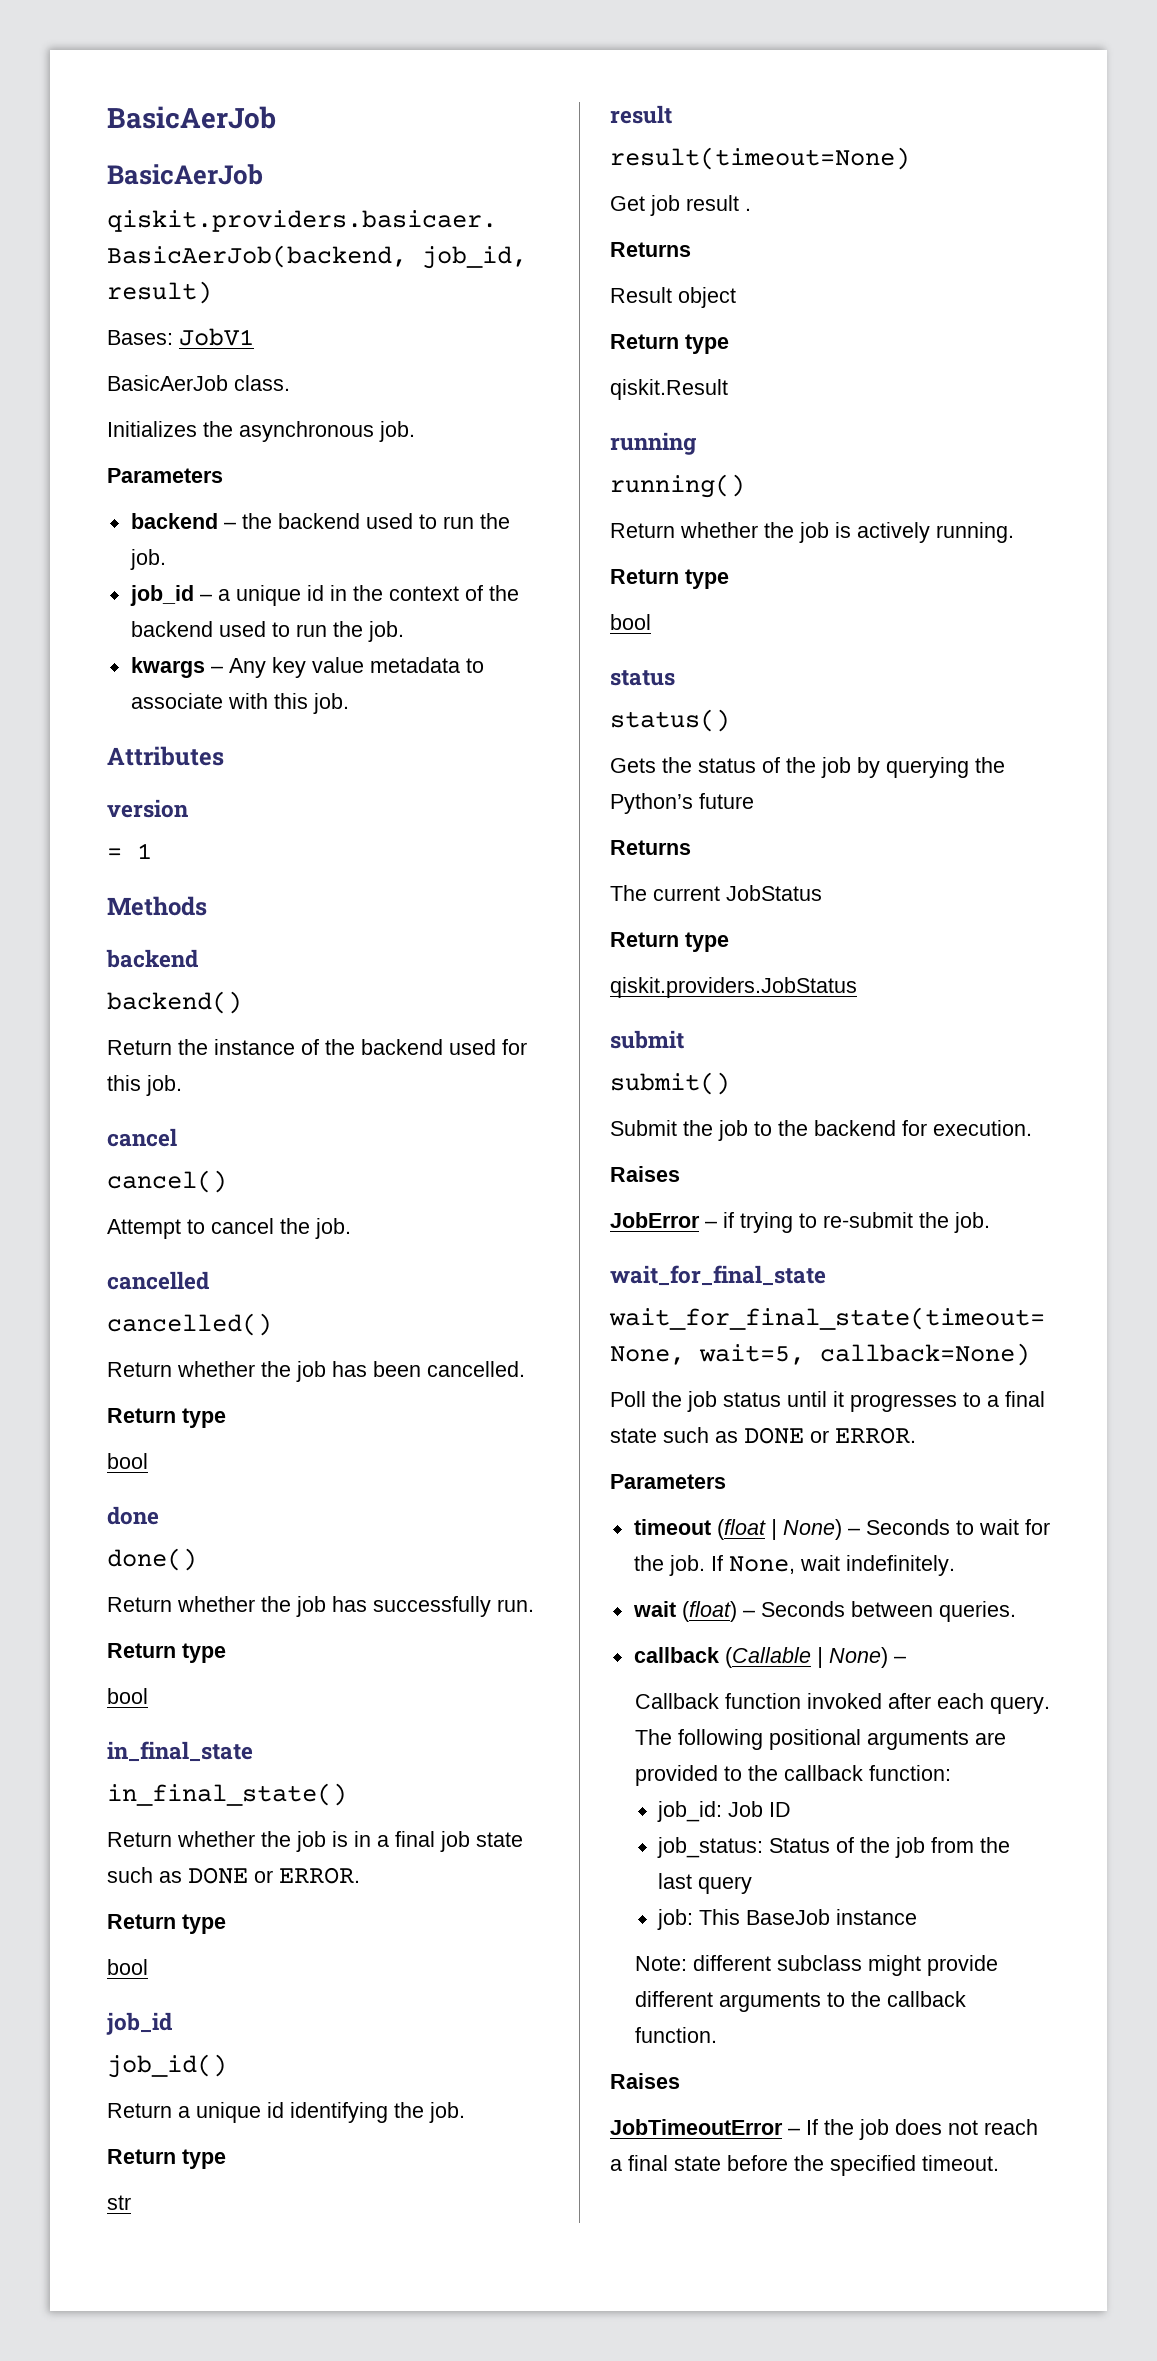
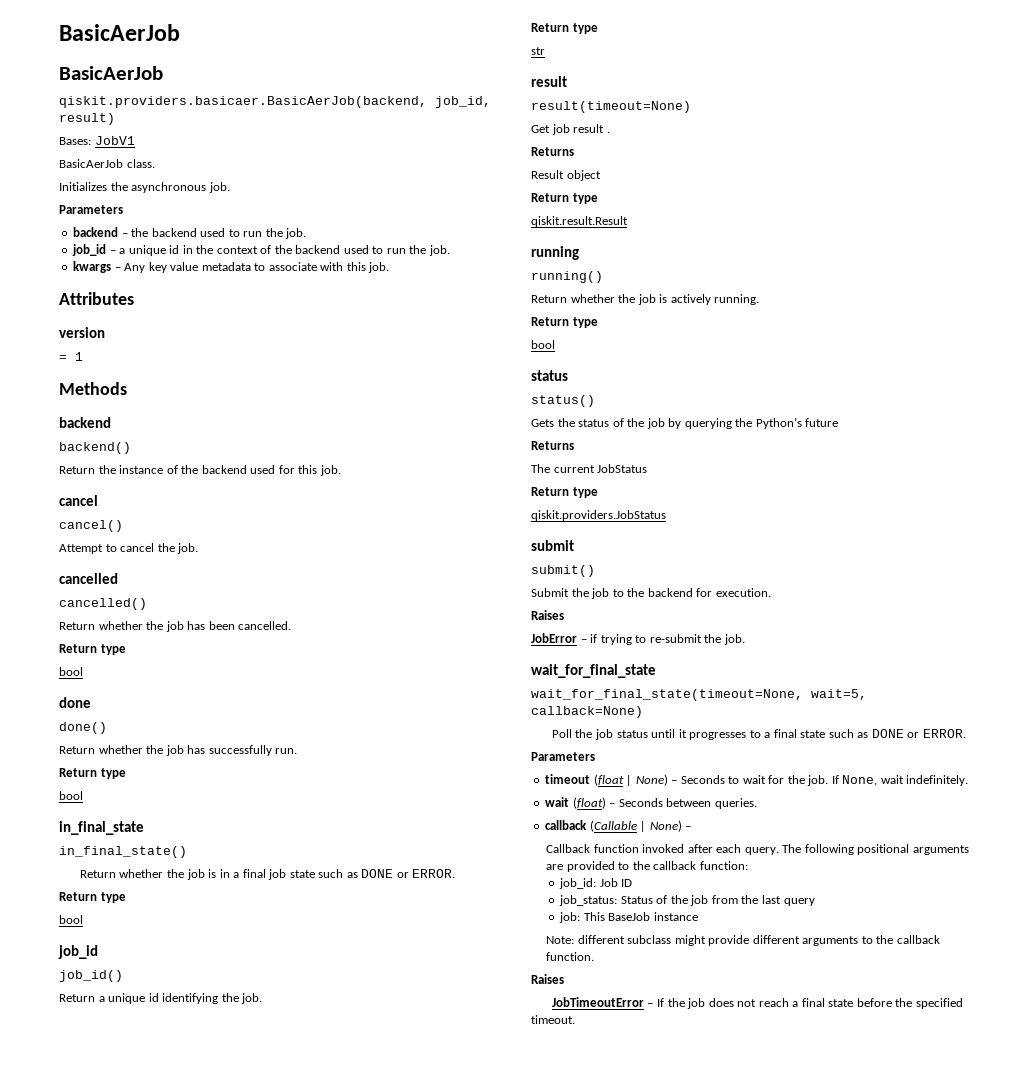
[610,379,728,400] qiskit.Result -> [531,216,628,227] qiskit.result.Result

